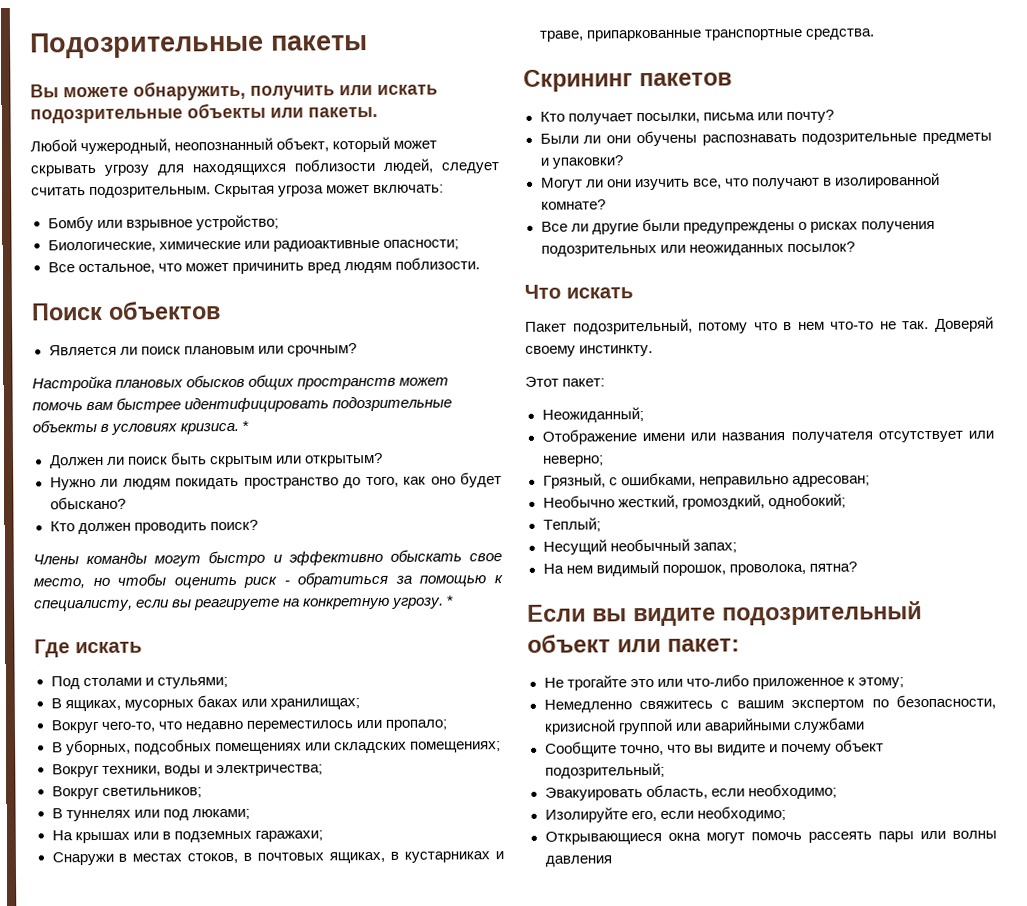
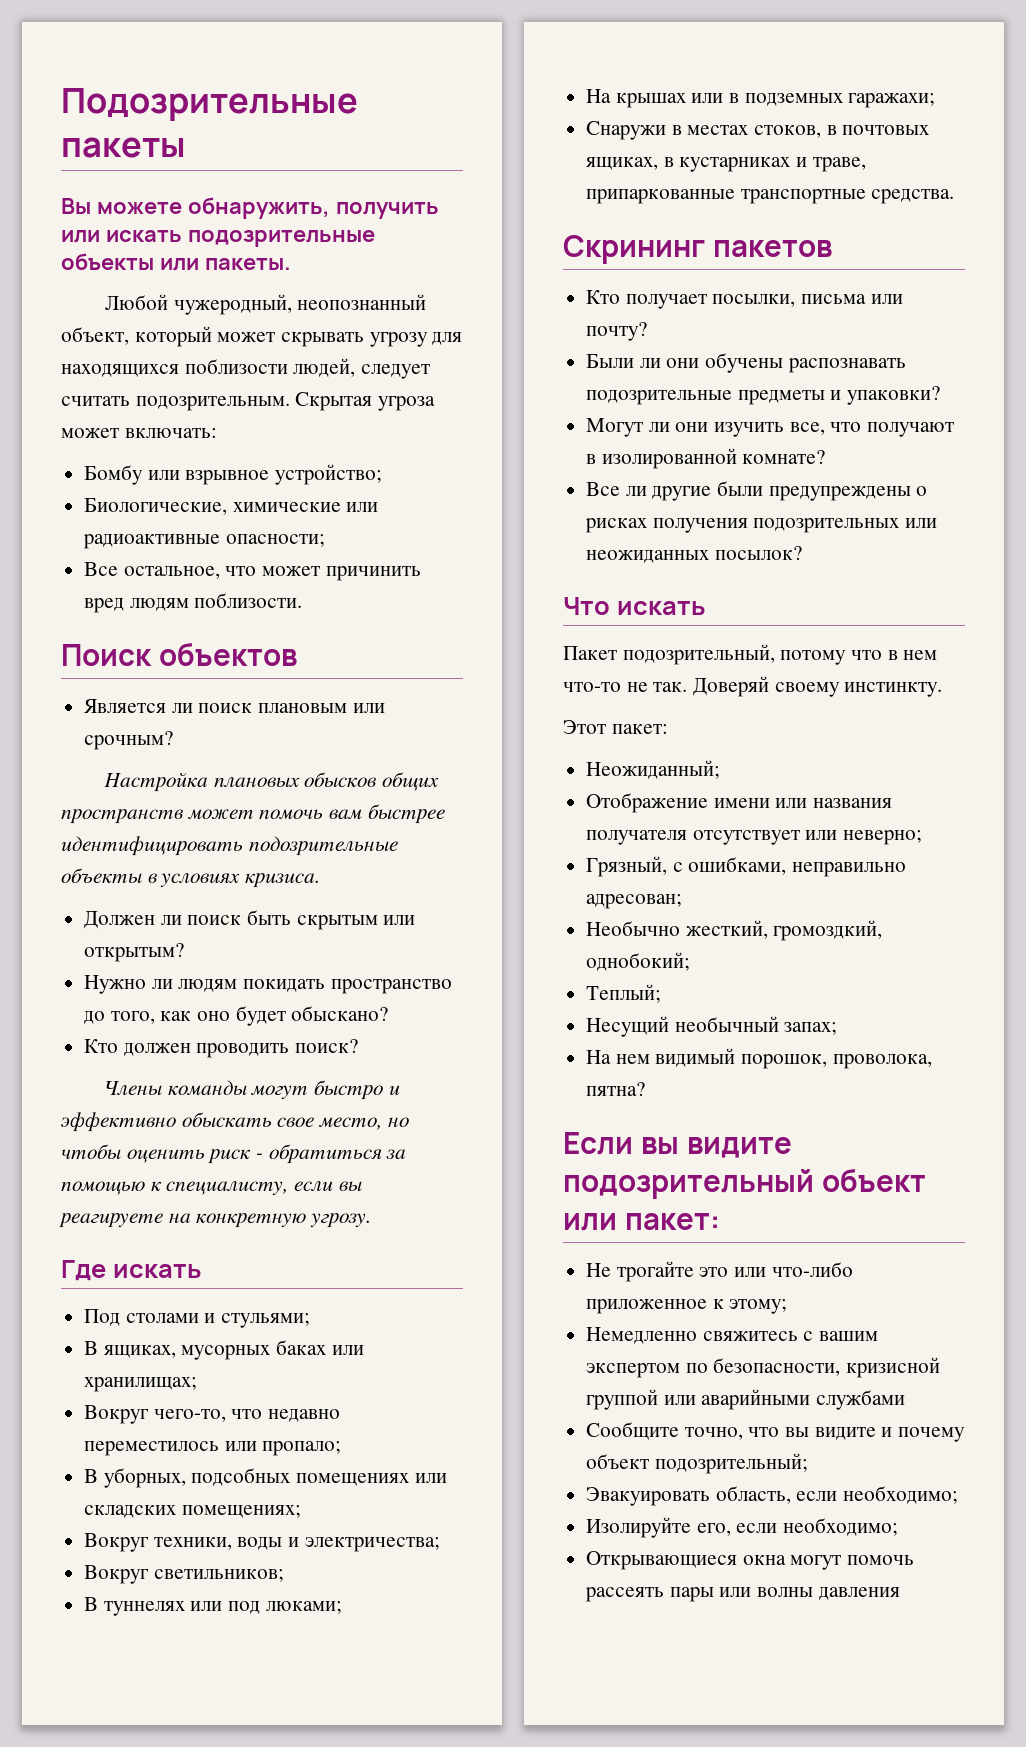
[242,420,250,431] * -> (321, 880) none
[447,595,455,606] * -> (372, 1220) none

